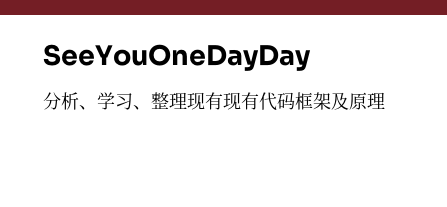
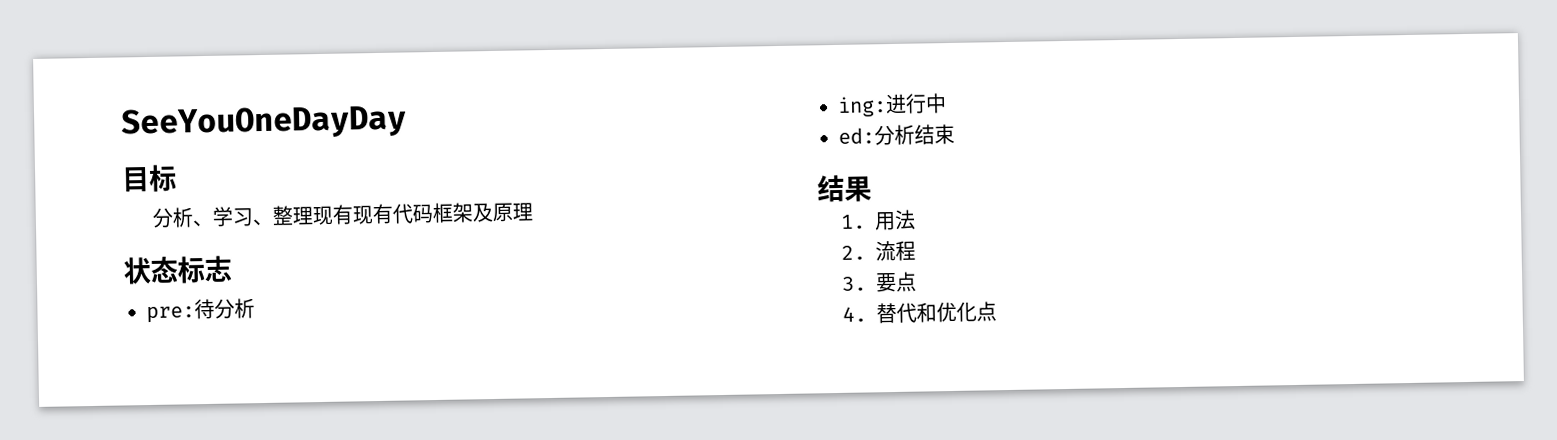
(311, 57) none -> [121,164,177,193] // 目标
(385, 100) none -> [123,255,232,285] [146,298,255,324] [837,93,947,117] [838,123,955,146] [817,174,872,203] [839,209,916,231] [840,240,916,262] [841,271,917,293] [841,301,997,324] // 状态标志 // pre:待分析 // ing:进行中 // ed:分析结束 // 结果 // 1.用法 // 2.流程 // 3.要点 // 4.替代和优化点

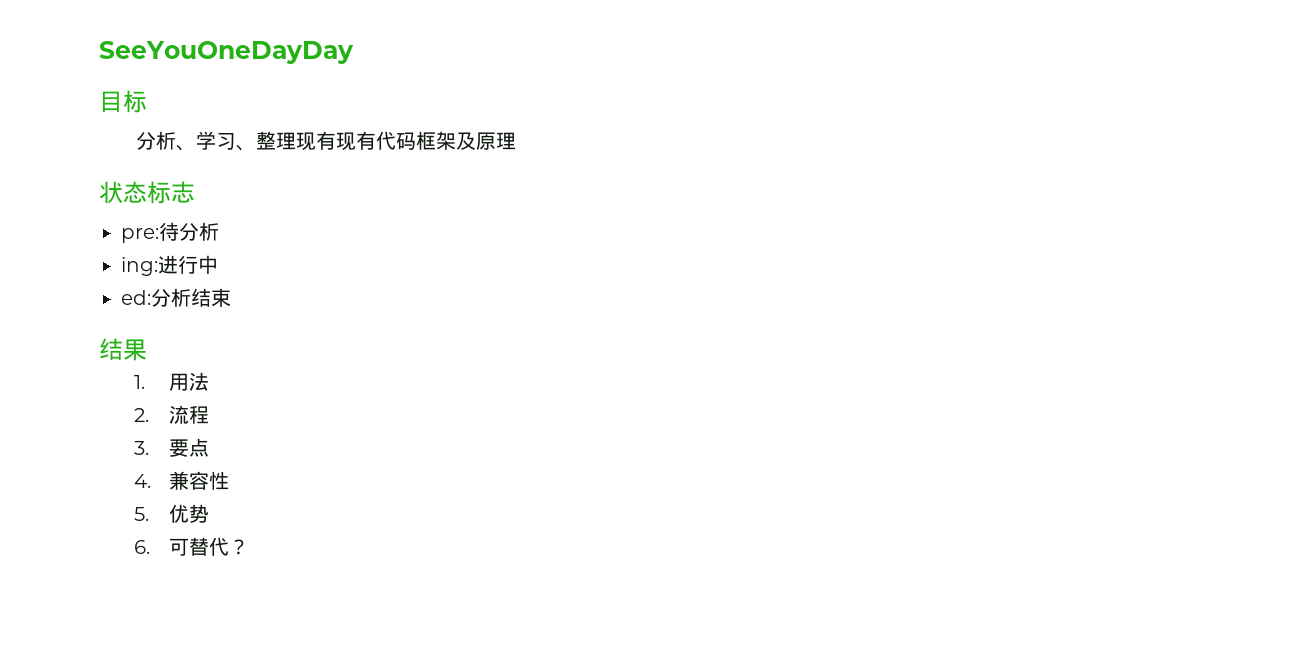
[875,301,997,324] 替代和优化点 -> [169,471,230,490] [134,504,210,523] [134,537,250,556] 兼容性 // 5.优势 // 6.可替代？

